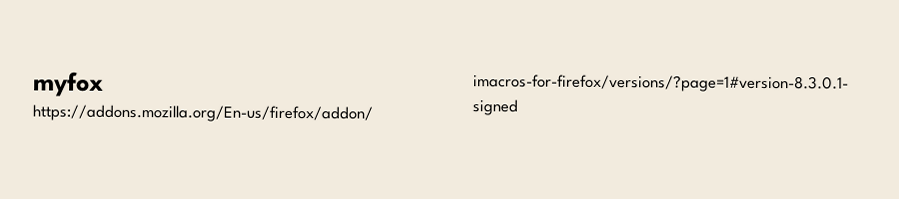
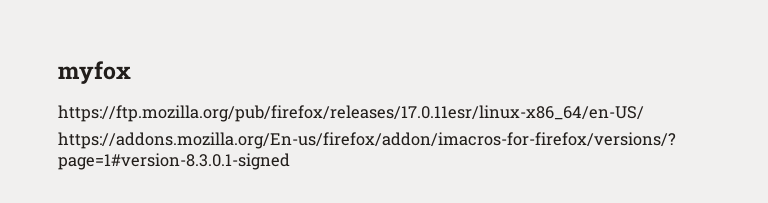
(104, 84) none -> [58,105,644,122] // https://ftp.mozilla.org/pub/firefox/releases/17.0.11esr/linux-x86_64/en-US/

